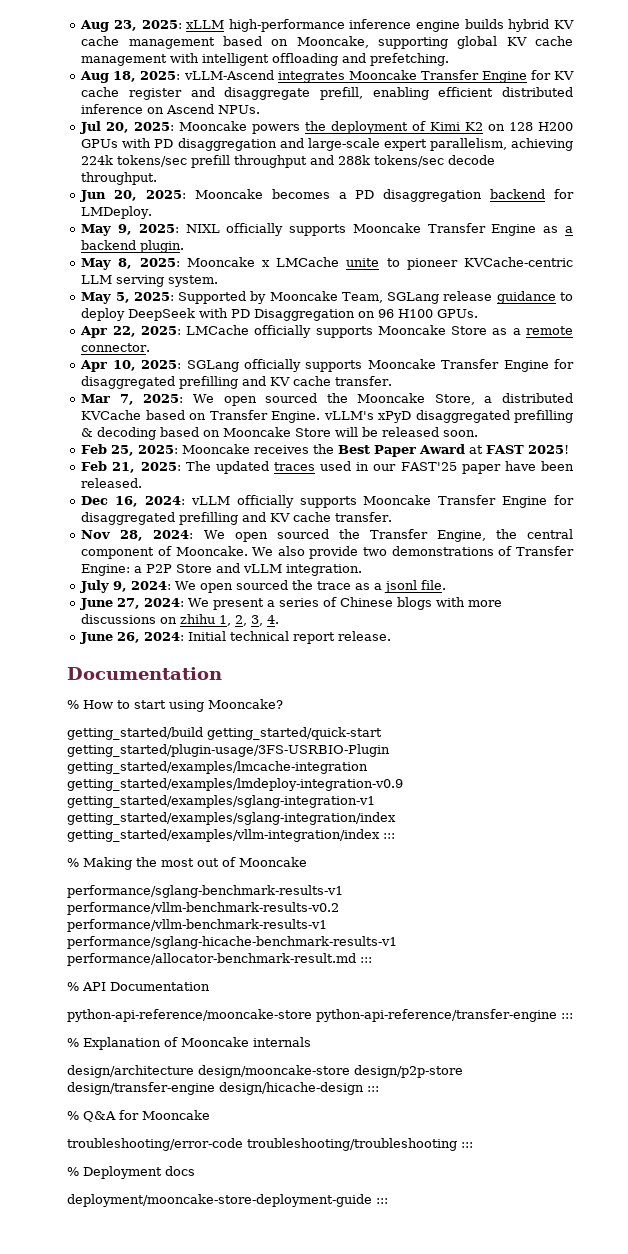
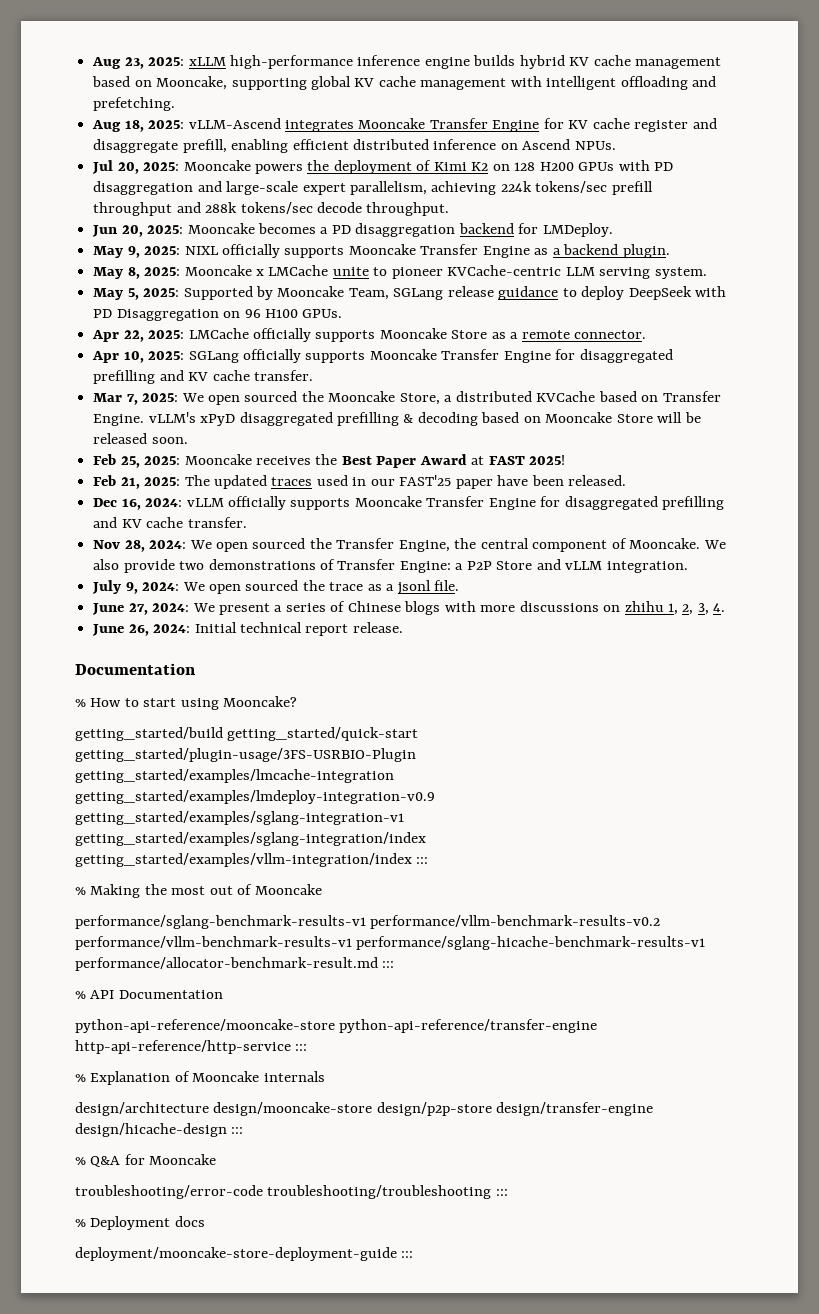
(557, 1015) none -> [75,1040,291,1054] http-api-reference/http-service

